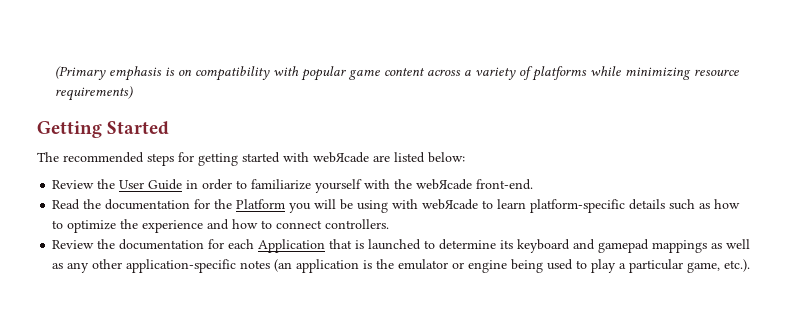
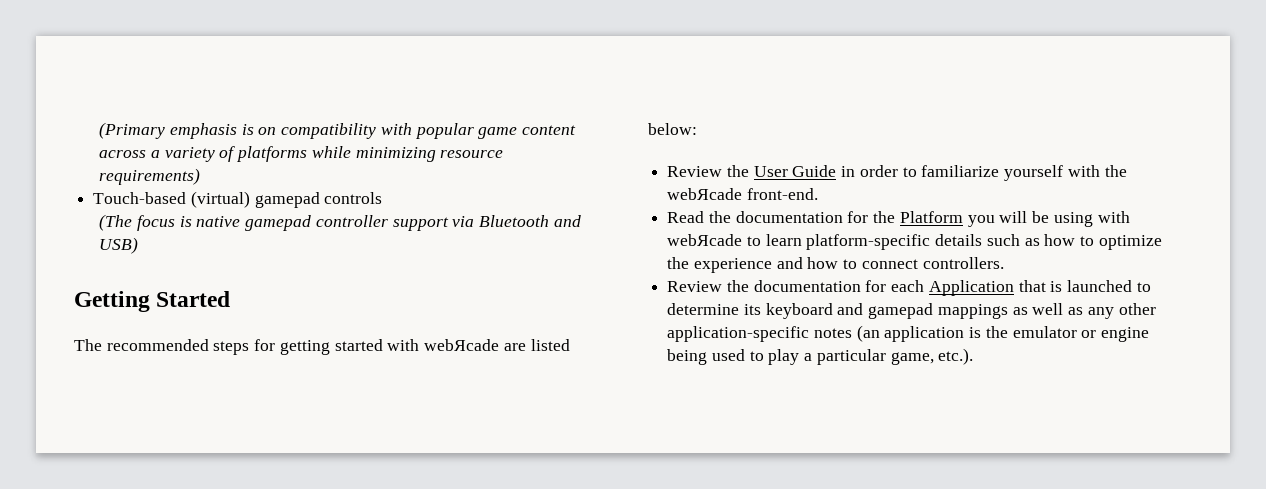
(133, 93) none -> [93,191,383,208] [99,214,581,231] [99,237,139,254] // Touch-based (virtual) gamepad controls // (The focus is native gamepad controller support via Bluetooth and USB)

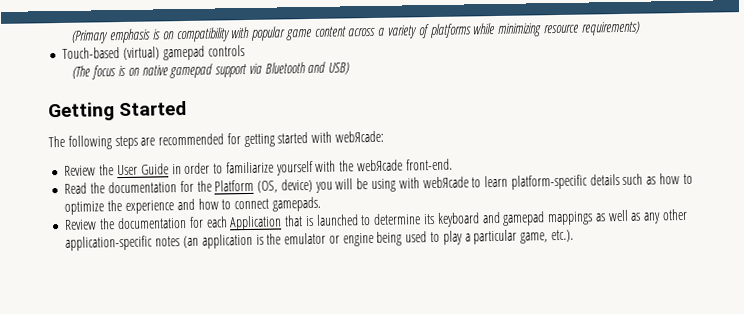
(192, 221) none -> [127,67,140,76] on
[315,215,388,227] controller -> (214, 71) none
[106,339,570,355] [648,123,697,135] recommended steps for getting started with webЯcade are listed below: -> [67,130,385,150] following steps are recommended for getting started with webЯcade:
(963, 217) none -> [257,178,313,193] (OS, device)
[922,257,1004,269] controllers. -> [271,196,321,212] gamepads.

